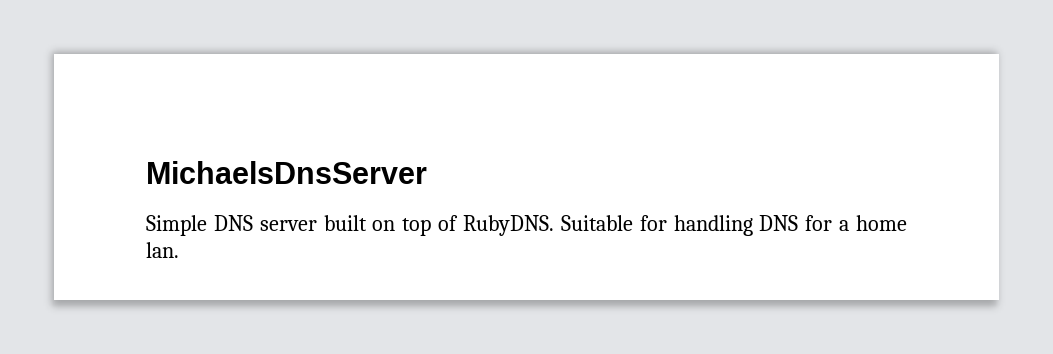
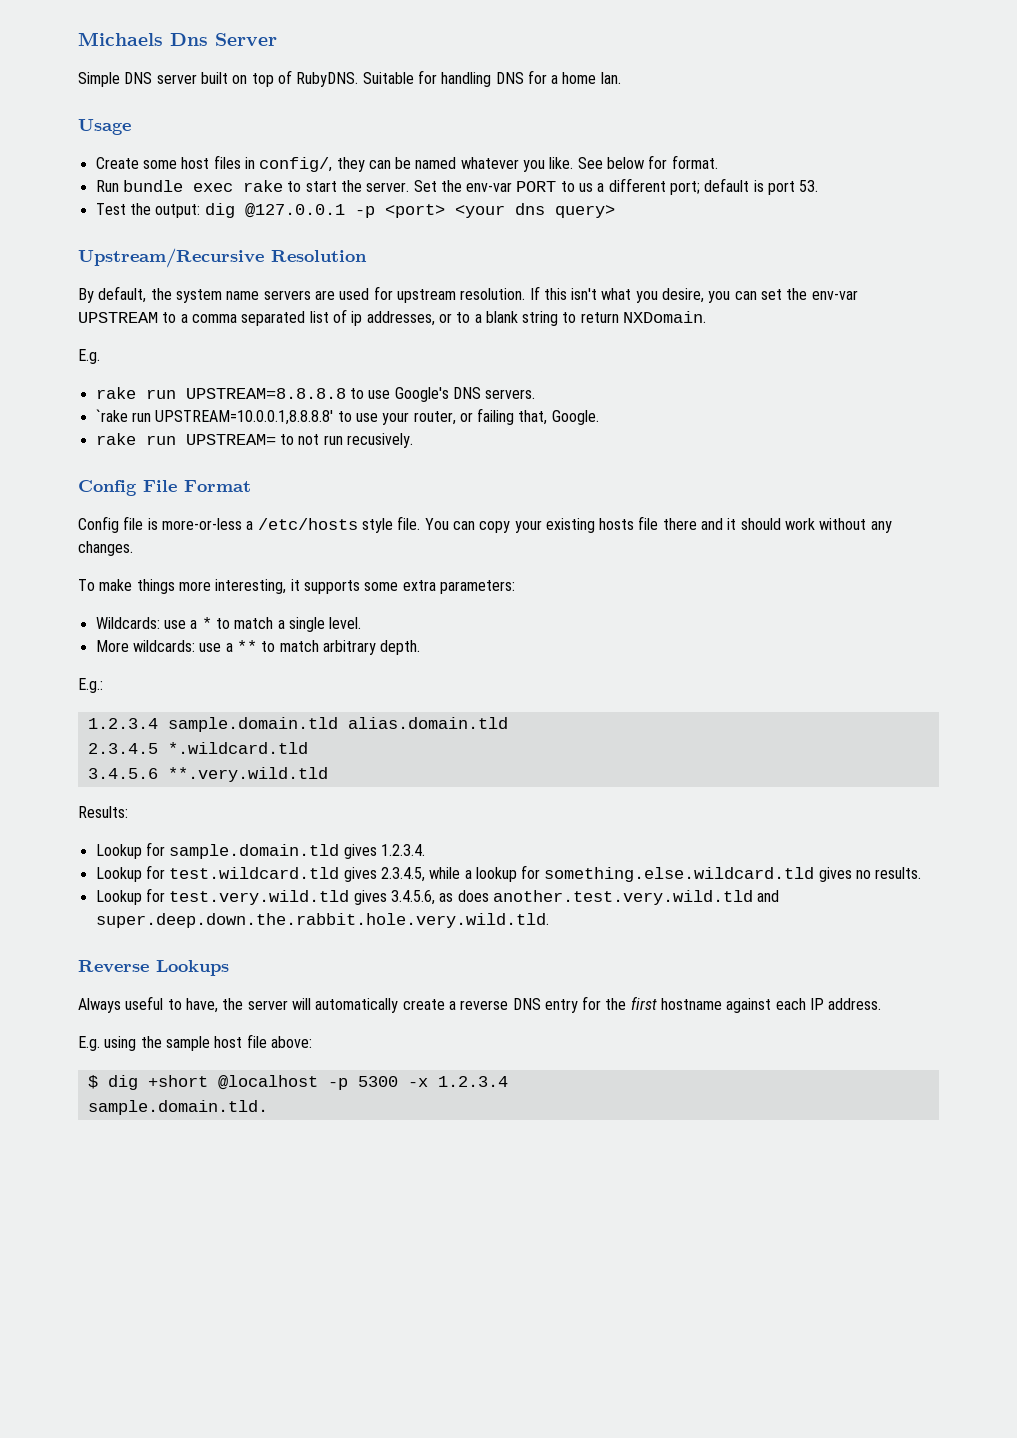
[146,161,427,184] MichaelsDnsServer -> [78,32,277,46] Michaels Dns Server
(179, 250) none -> [78,119,131,135] [95,155,718,172] [95,178,819,195] [95,203,615,218] [78,248,367,268] [78,286,858,303] [78,309,707,326] [78,349,100,364] [95,387,536,402] [95,408,599,425] [95,433,413,448] [78,480,251,496] [78,516,892,533] [78,541,133,556] [78,579,515,594] [95,617,362,632] [95,640,421,655] [78,678,103,693] [87,717,508,732] [87,742,308,754] [87,767,328,782] [78,806,128,818] [95,842,425,859] [95,865,922,882] [95,888,780,905] [95,913,549,928] [78,960,229,976] [78,996,882,1013] [78,1034,312,1051] [87,1075,508,1090] [87,1100,268,1115] // Usage // Create some host files in config/, they can be named whatever you like. See below for format. // Run bundle exec rake to start the server. Set the env-var PORT to us a different port; default is port 53. // Test the output: dig @127.0.0.1 -p <port> <your dns query> // Upstream/Recursive Resolution // By default, the system name servers are used for upstream resolution. If this isn't what you desire, you can set the env-var UPSTREAM to a comma separated list of ip addresses, or to a blank string to return NXDomain. // E.g. // rake run UPSTREAM=8.8.8.8 to use Google's DNS servers. // `rake run UPSTREAM=10.0.0.1,8.8.8.8' to use your router, or failing that, Google. // rake run UPSTREAM= to not run recusively. // Config File Format // Config file is more-or-less a /etc/hosts style file. You can copy your existing hosts file there and it should work without any changes. // To make things more interesting, it supports some extra parameters: // Wildcards: use a * to match a single level. // More wildcards: use a ** to match arbitrary depth. // E.g.: // 1.2.3.4 sample.domain.tld alias.domain.tld // 2.3.4.5 *.wildcard.tld // 3.4.5.6 **.very.wild.tld // Results: // Lookup for sample.domain.tld gives 1.2.3.4. // Lookup for test.wildcard.tld gives 2.3.4.5, while a lookup for something.else.wildcard.tld gives no results. // Lookup for test.very.wild.tld gives 3.4.5.6, as does another.test.very.wild.tld and super.deep.down.the.rabbit.hole.very.wild.tld. // Reverse Lookups // Always useful to have, the server will automatically create a reverse DNS entry for the first hostname against each IP address. // E.g. using the sample host file above: // $ dig +short @localhost -p 5300 -x 1.2.3.4 // sample.domain.tld.

